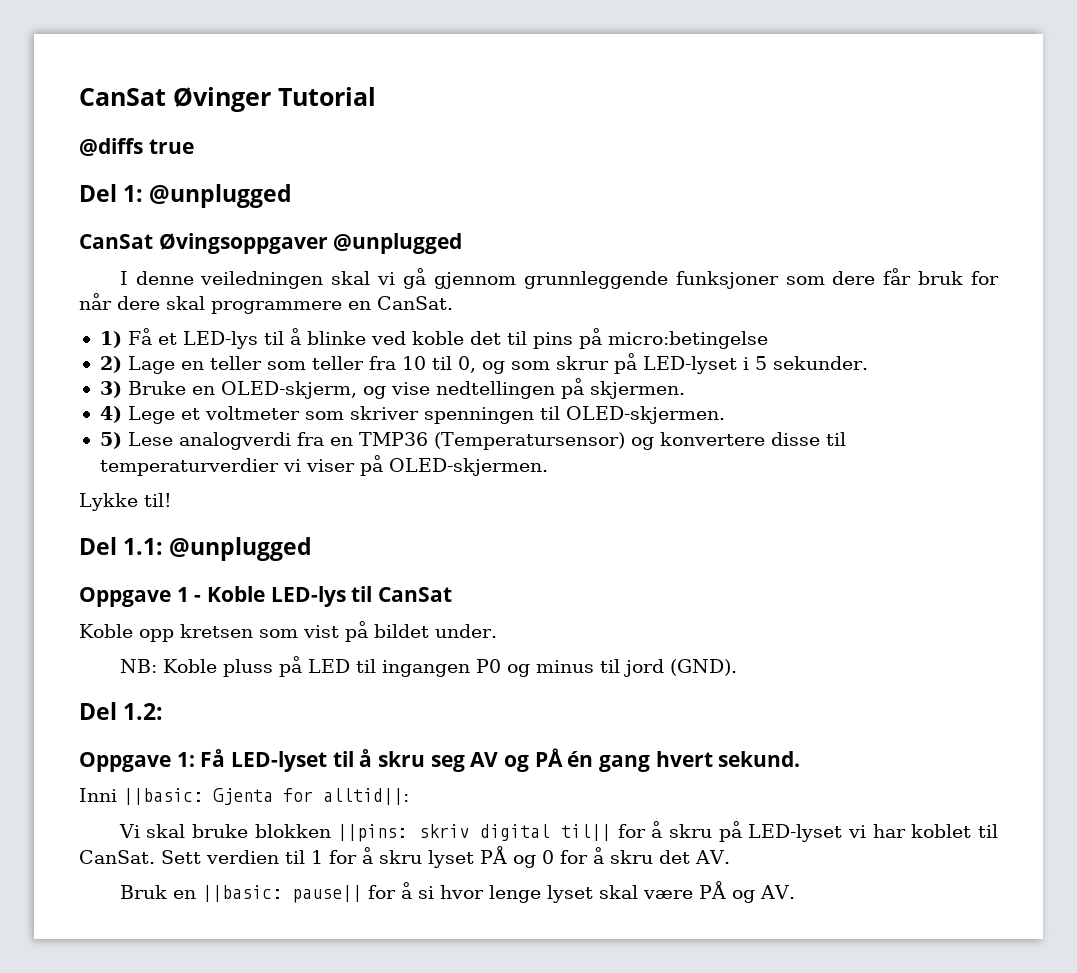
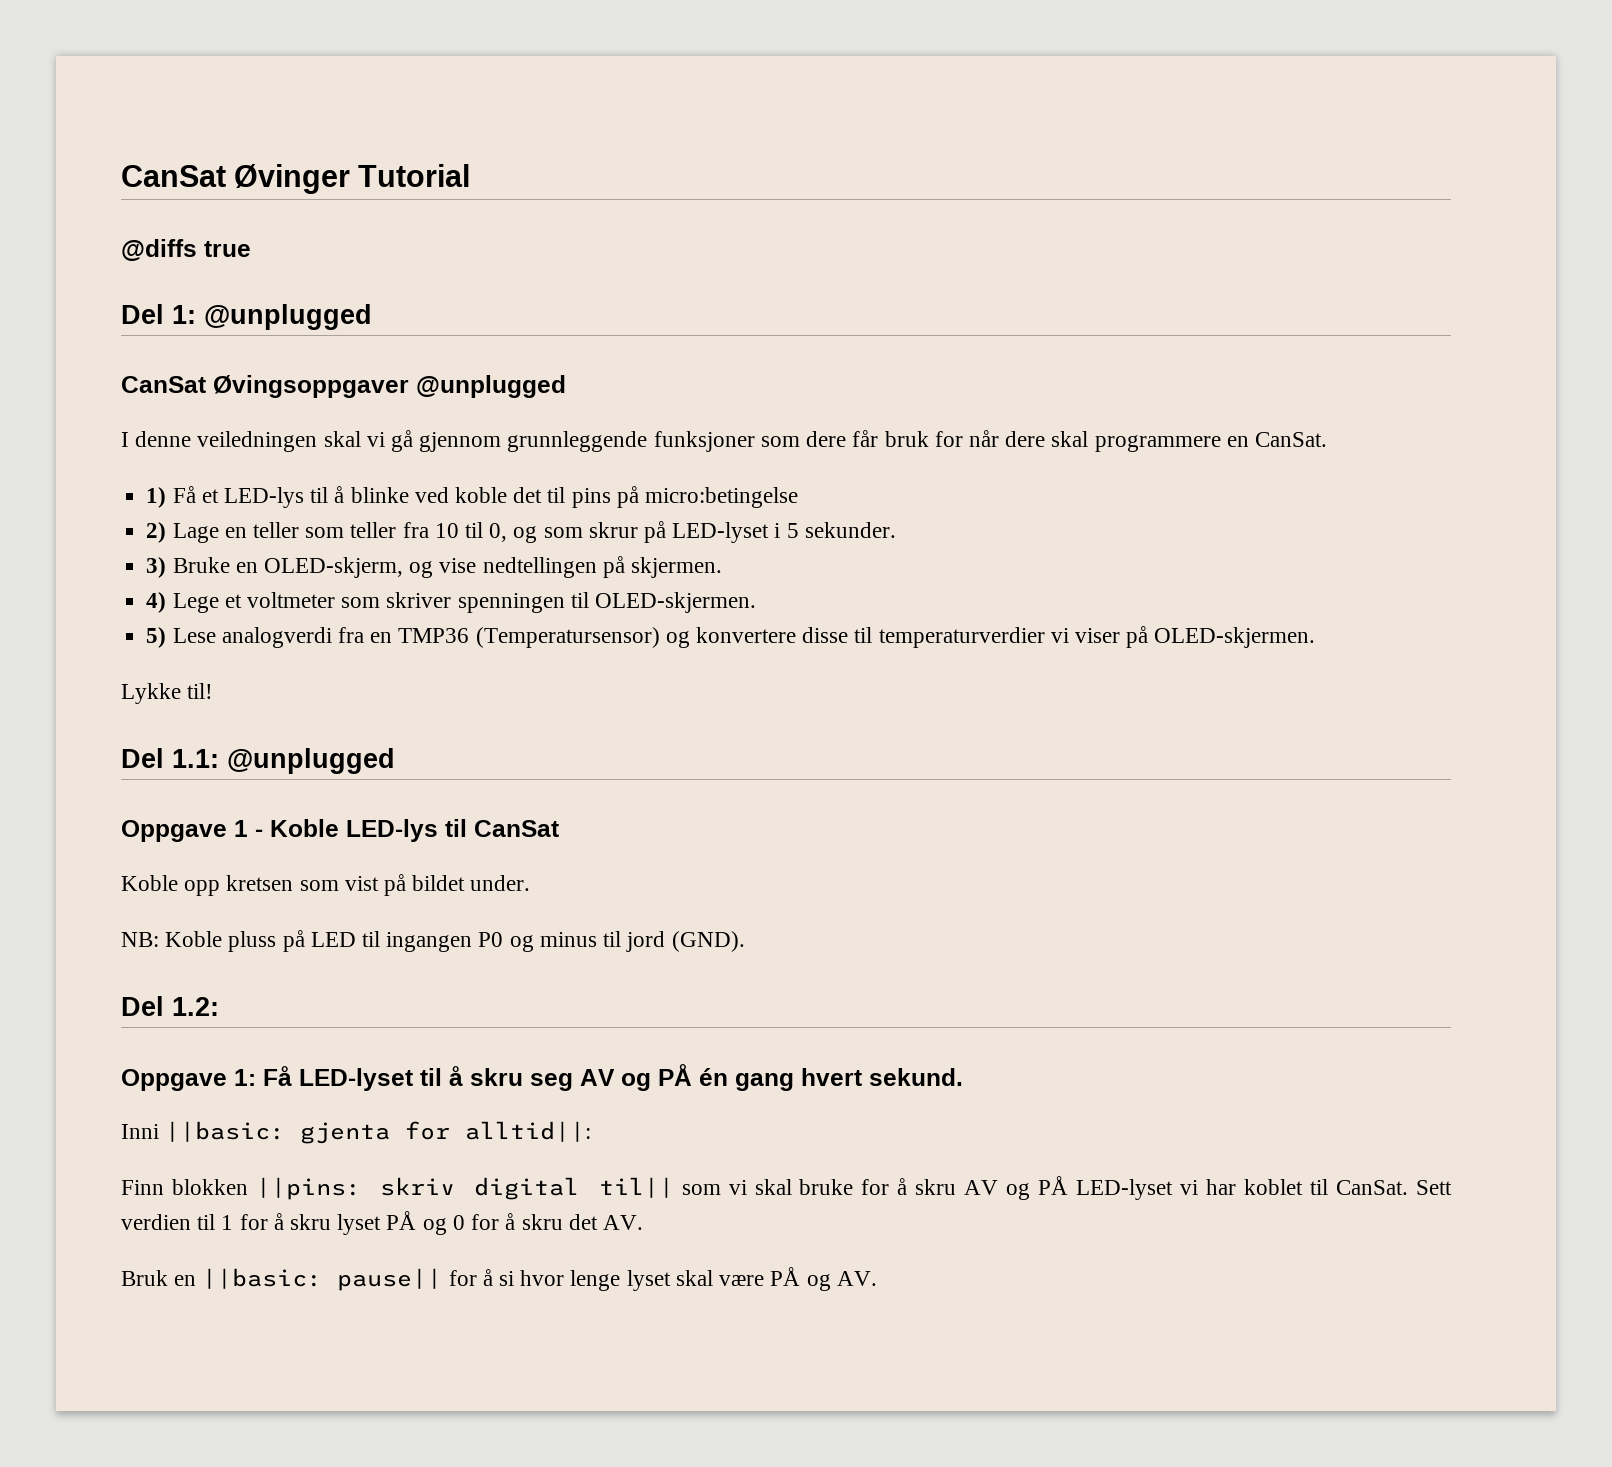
[213,788,273,805] Gjenta -> [300,1122,391,1144] gjenta
[118,824,249,838] Vi skal bruke -> [121,1180,164,1195] Finn
[617,821,742,842] for å skru på -> [681,1176,1069,1200] som vi skal bruke for å skru AV og PÅ

